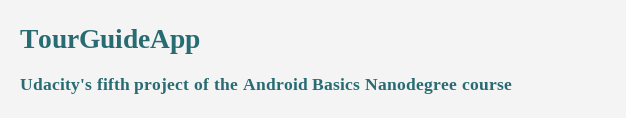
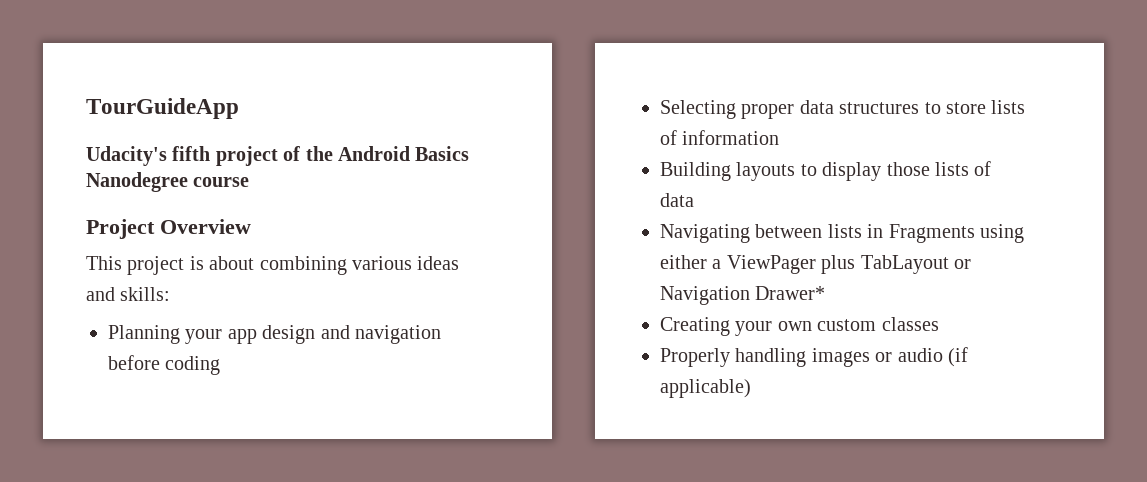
(512, 86) none -> [86,219,251,239] [86,256,460,275] [86,287,171,301] [108,325,441,344] [108,355,221,375] [660,100,1026,119] [660,130,780,145] [660,161,992,181] [660,193,694,207] [660,224,1024,243] [660,255,971,274] [660,286,826,305] [660,317,939,336] [660,347,968,367] [660,379,751,398] // Project Overview // This project is about combining various ideas and skills: // Planning your app design and navigation before coding // Selecting proper data structures to store lists of information // Building layouts to display those lists of data // Navigating between lists in Fragments using either a ViewPager plus TabLayout or Navigation Drawer* // Creating your own custom classes // Properly handling images or audio (if applicable)

